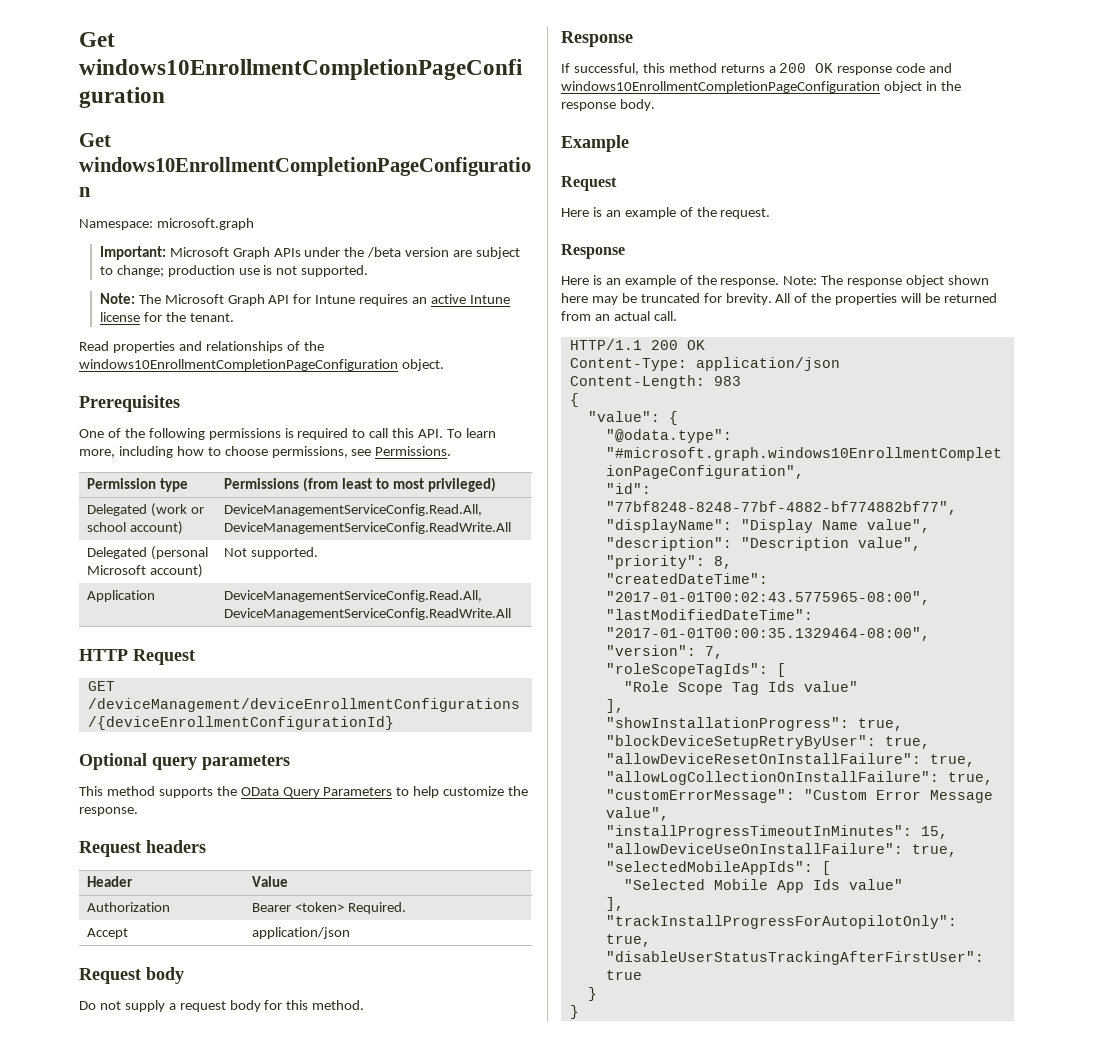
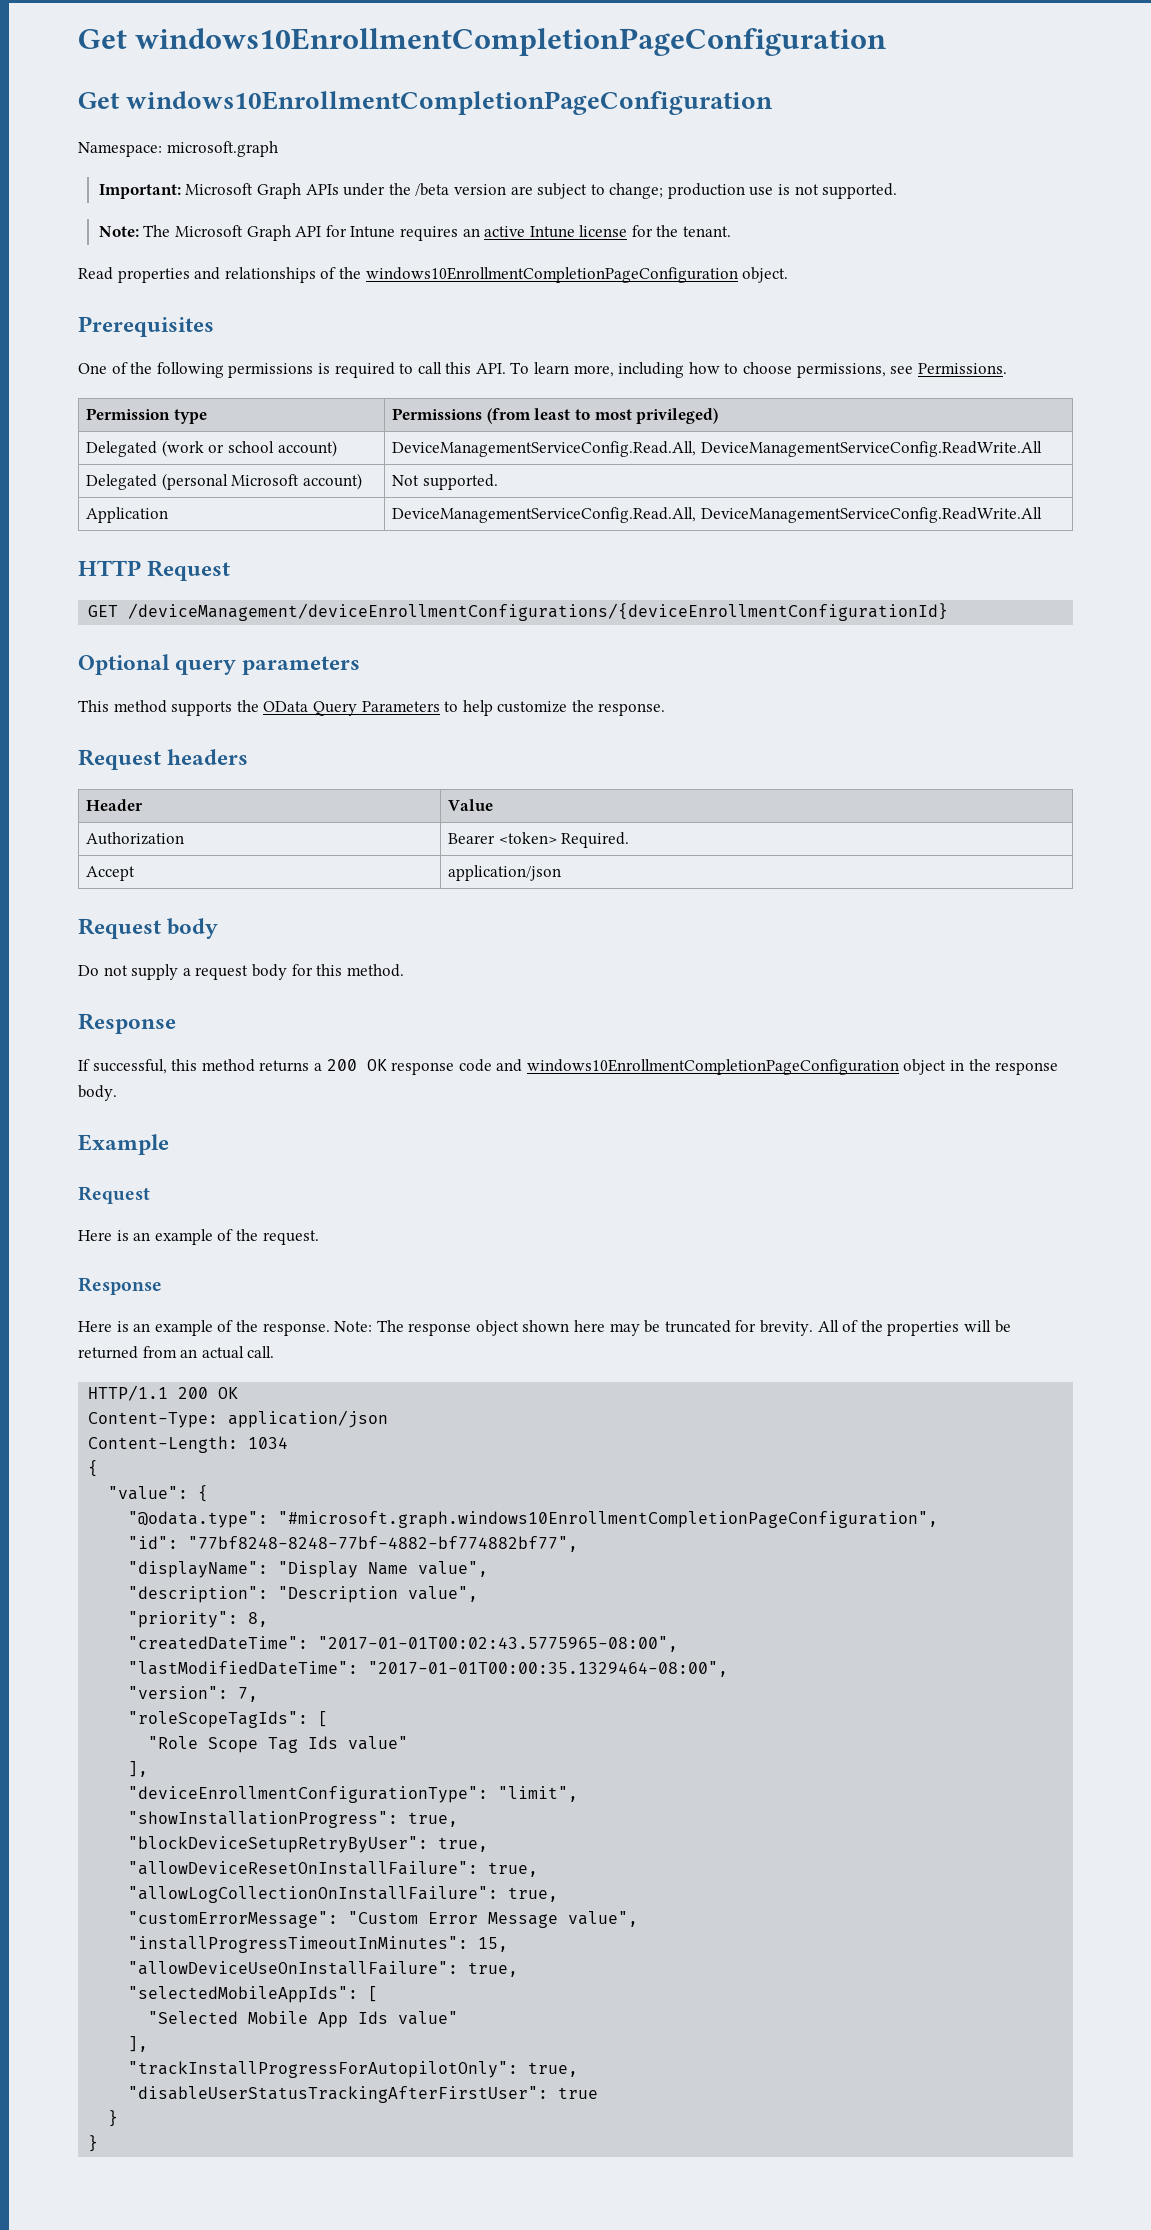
[713,376,741,386] 983 -> [248,1437,289,1449] 1034
(624, 706) none -> [128,1786,579,1803] // "deviceEnrollmentConfigurationType": "limit",

